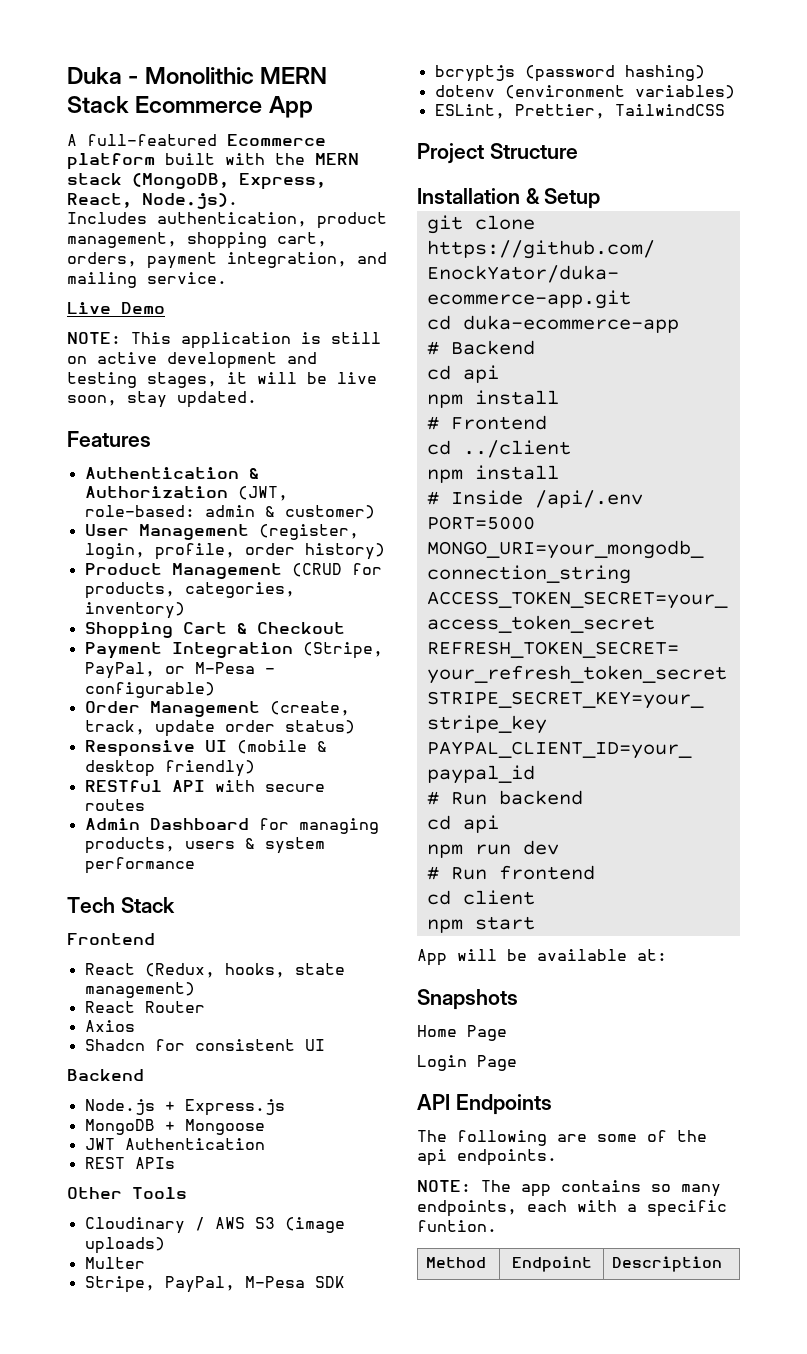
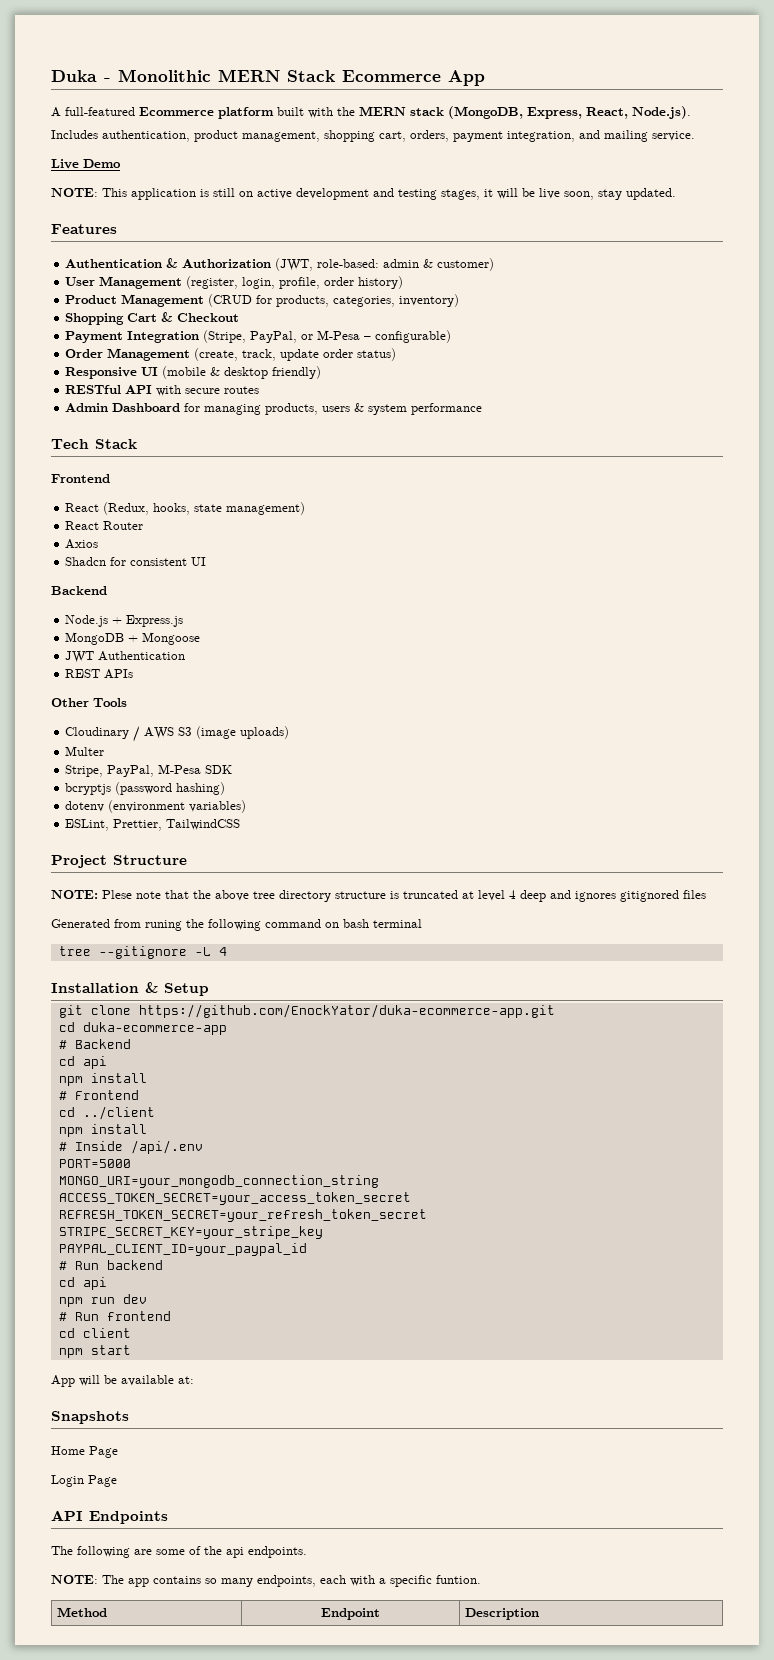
(578, 151) none -> [51,890,706,902] [51,919,422,931] [58,946,227,959] // NOTE: Plese note that the above tree directory structure is truncated at level 4 deep and ignores gitignored files // Generated from runing the following command on bash terminal // tree --gitignore -L 4

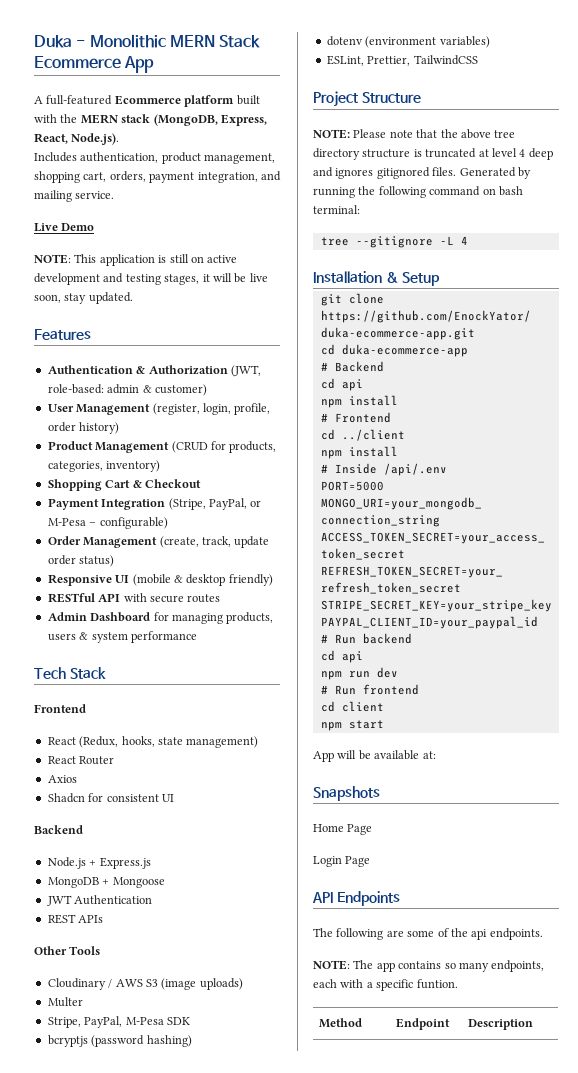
[102,890,132,899] Plese -> [353,129,387,138] Please
[683,890,706,899] [51,919,182,931] files // Generated from runing -> [432,167,531,179] [313,187,355,198] files. Generated by running
[373,919,422,928] terminal -> [313,205,360,214] terminal:

